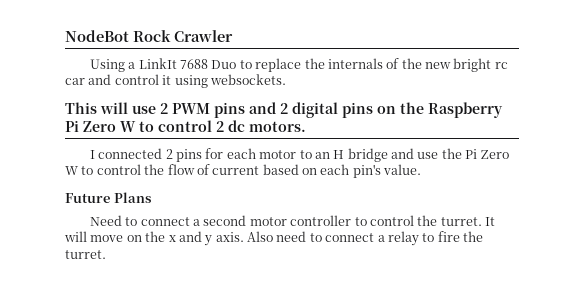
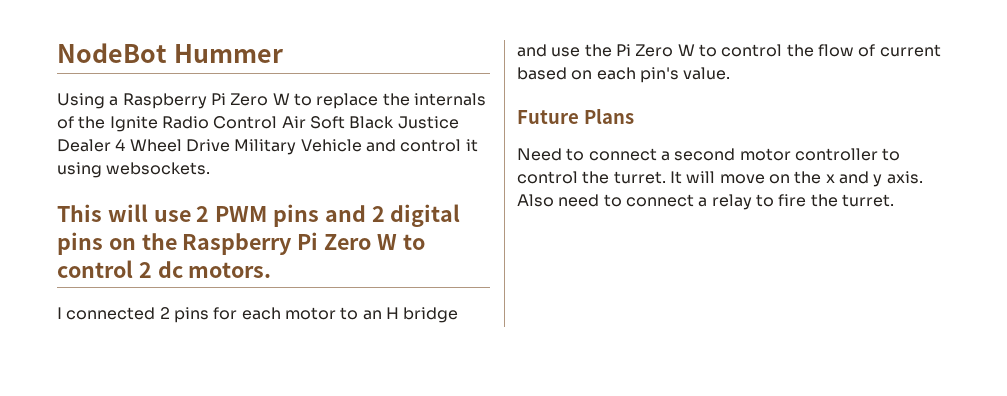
[133,30,233,42] Rock Crawler -> [173,44,283,63] Hummer
[138,58,237,69] LinkIt 7688 Duo -> [122,93,290,109] Raspberry Pi Zero W
[425,58,508,72] [65,78,85,85] new bright rc car -> [109,116,459,132] [57,139,362,155] Ignite Radio Control Air Soft Black Justice Dealer 4 Wheel Drive Military Vehicle

